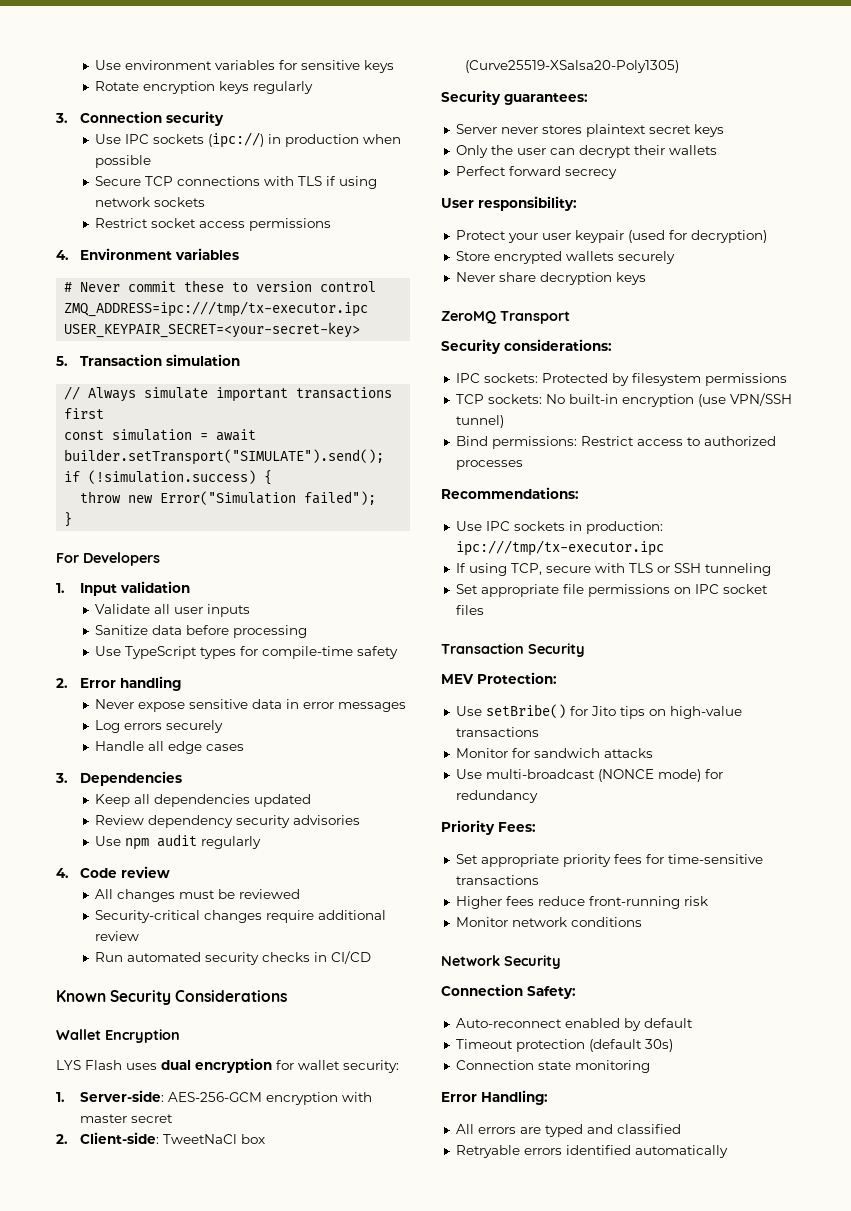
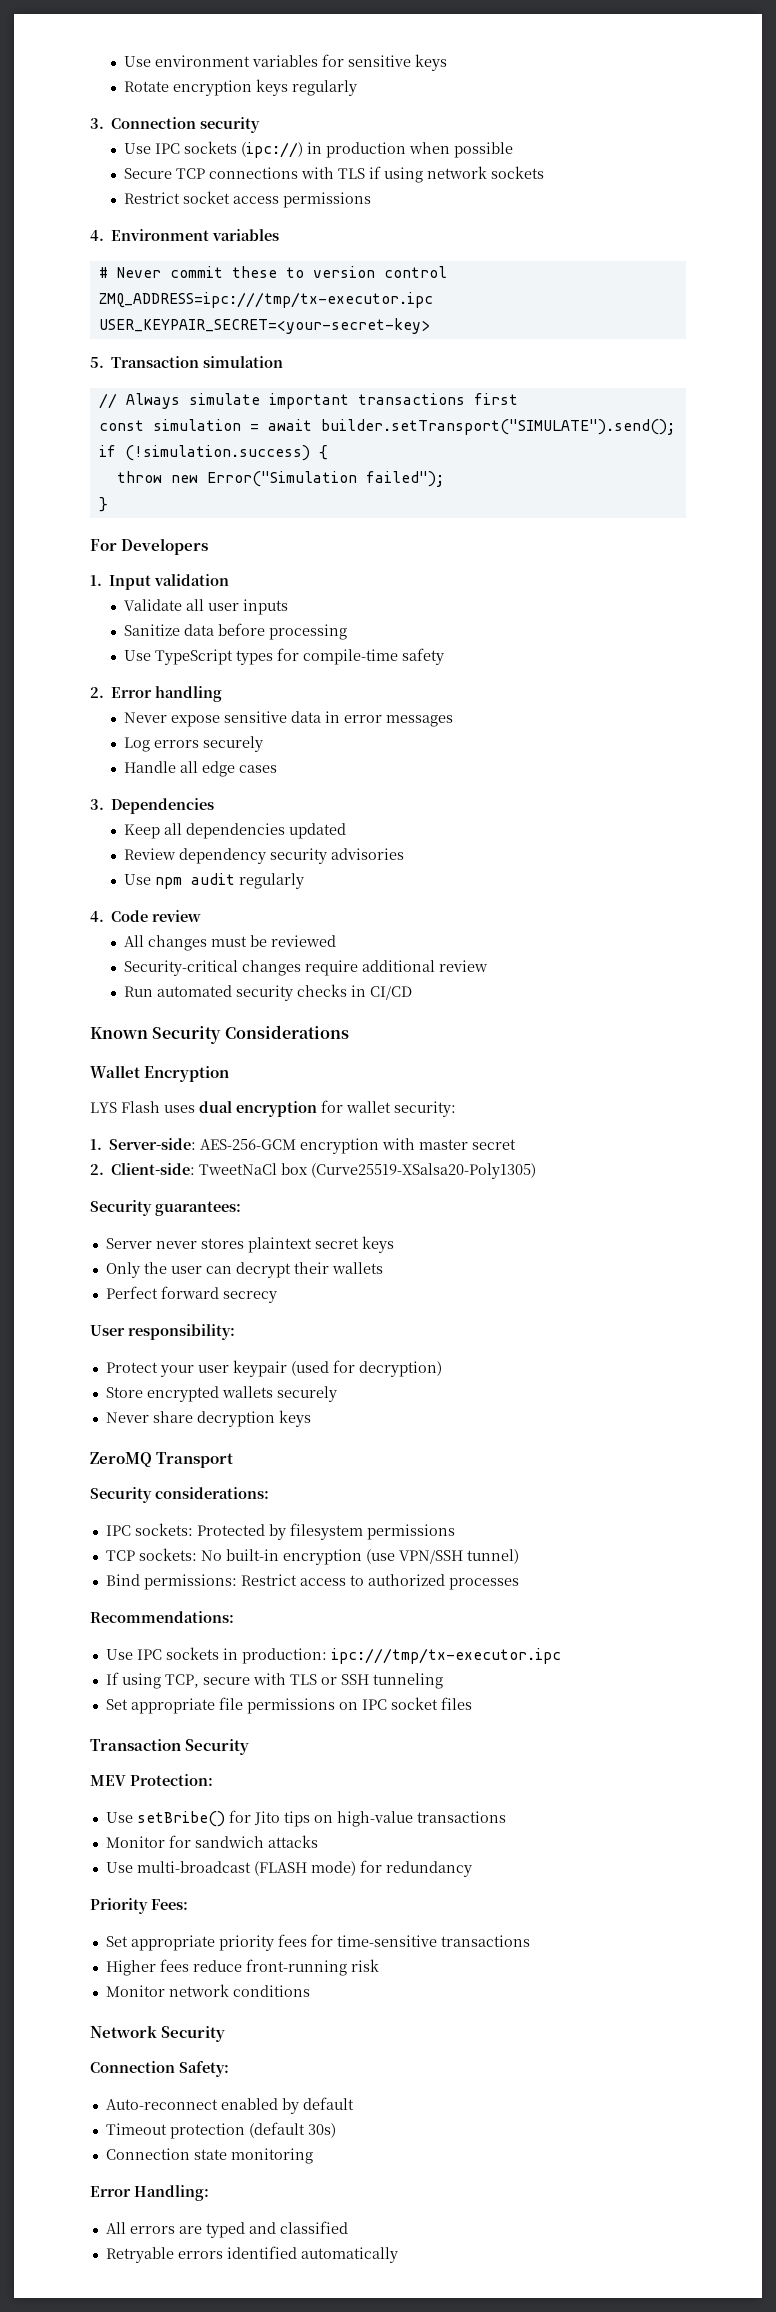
[597,769,654,782] (NONCE -> [253,1861,307,1876] (FLASH

